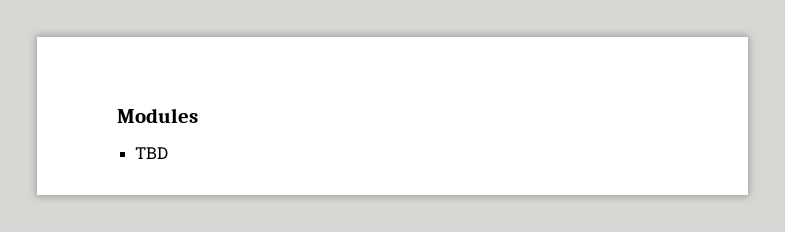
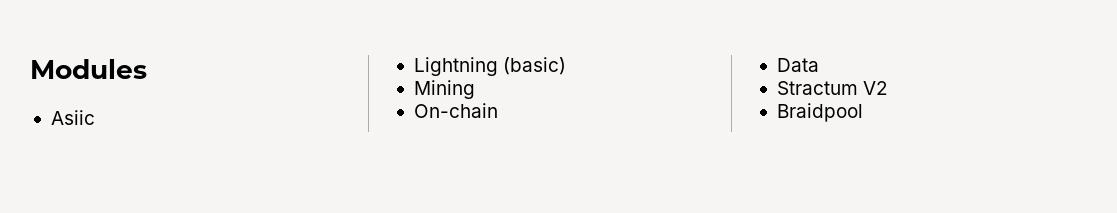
[135,147,169,159] TBD -> [50,110,95,125] [413,57,567,76] [413,80,475,99] [413,103,498,118] [776,58,819,72] [776,81,889,95] [776,103,863,122] Asiic // Lightning (basic) // Mining // On-chain // Data // Stractum V2 // Braidpool

